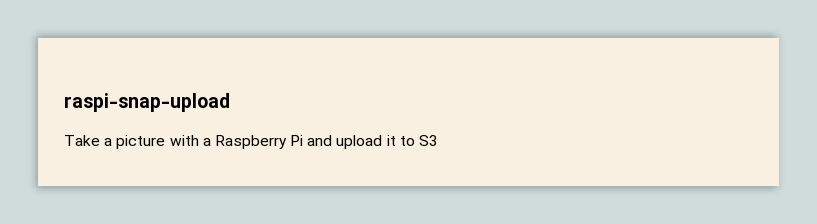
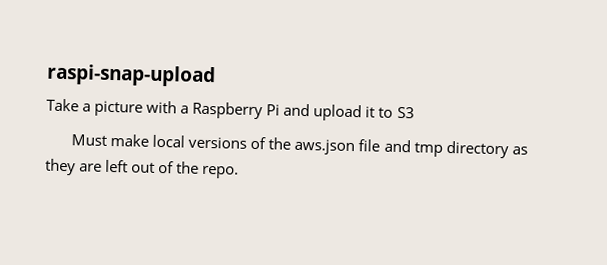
(439, 140) none -> [71,134,528,159] [45,158,240,179] // Must make local versions of the aws.json file and tmp directory as they are left out of the repo.

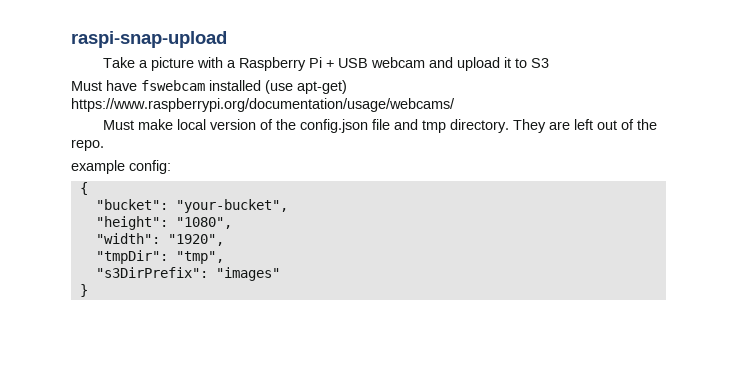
(281, 110) none -> [326,57,426,68] + USB webcam
(415, 112) none -> [71,80,347,94] [71,98,455,112] // Must have fswebcam installed (use apt-get) https://www.raspberrypi.org/documentation/usage/webcams/
[188,136,356,156] versions of the aws.json -> [210,119,369,133] version of the config.json
[445,140,528,159] [45,158,76,176] directory as they -> [450,119,547,133] directory. They
(240, 172) none -> [71,160,171,174] [79,182,88,195] [95,199,288,213] [95,216,232,230] [95,233,224,246] [95,250,224,264] [95,267,280,281] [79,284,88,297] // example config: // { // "bucket": "your-bucket", // "height": "1080", // "width": "1920", // "tmpDir": "tmp", // "s3DirPrefix": "images" // }

